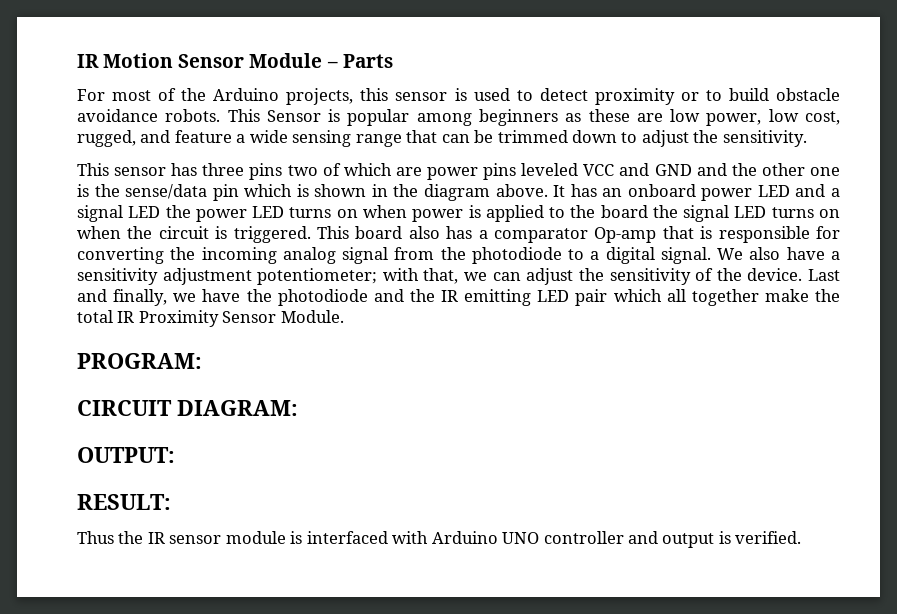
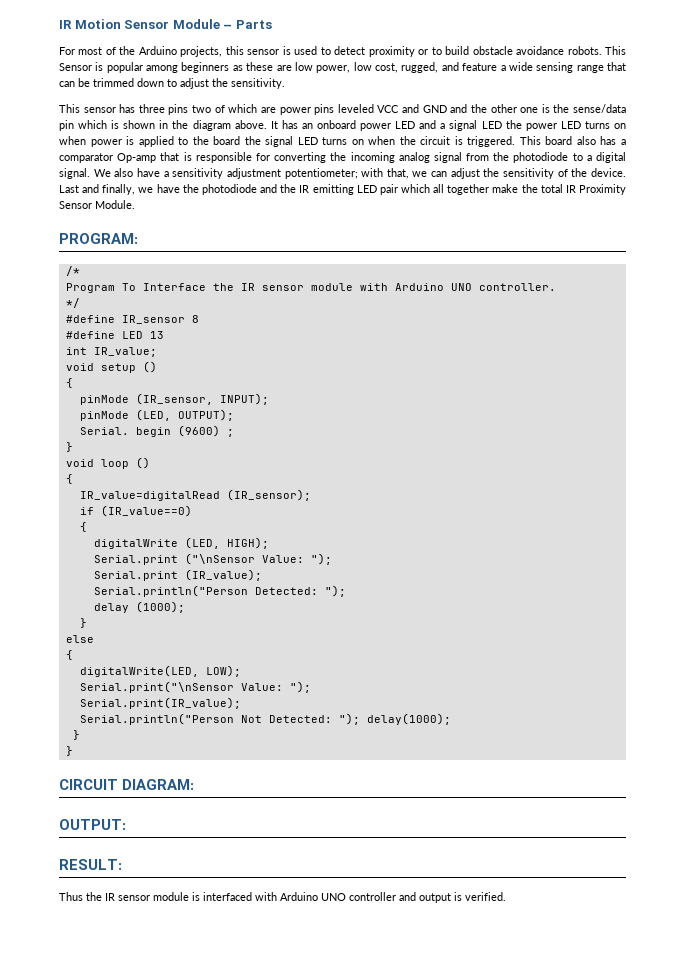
(202, 361) none -> [65,266,80,276] [65,283,556,293] [65,298,80,308] [65,315,199,324] [65,331,164,339] [65,347,157,357] [65,361,157,373] [65,378,73,388] [79,393,269,405] [79,409,234,421] [79,425,234,437] [65,442,73,452] [65,457,150,469] [65,474,73,484] [79,489,311,501] [79,505,192,517] [79,522,87,532] [93,537,269,549] [93,553,332,565] [93,569,262,581] [93,585,346,597] [93,601,185,613] [79,618,87,628] [65,635,94,643] [65,650,73,660] [79,665,241,677] [79,681,311,693] [79,697,241,709] [79,713,451,725] [72,730,80,740] [65,746,73,756] // /* // Program To Interface the IR sensor module with Arduino UNO controller. // */ // #define IR_sensor 8 // #define LED 13 // int IR_value; // void setup () // { // pinMode (IR_sensor, INPUT); // pinMode (LED, OUTPUT); // Serial. begin (9600) ; // } // void loop () // { // IR_value=digitalRead (IR_sensor); // if (IR_value==0) // { // digitalWrite (LED, HIGH); // Serial.print ("\nSensor Value: "); // Serial.print (IR_value); // Serial.println("Person Detected: "); // delay (1000); // } // else // { // digitalWrite(LED, LOW); // Serial.print("\nSensor Value: "); // Serial.print(IR_value); // Serial.println("Person Not Detected: "); delay(1000); // } // }

